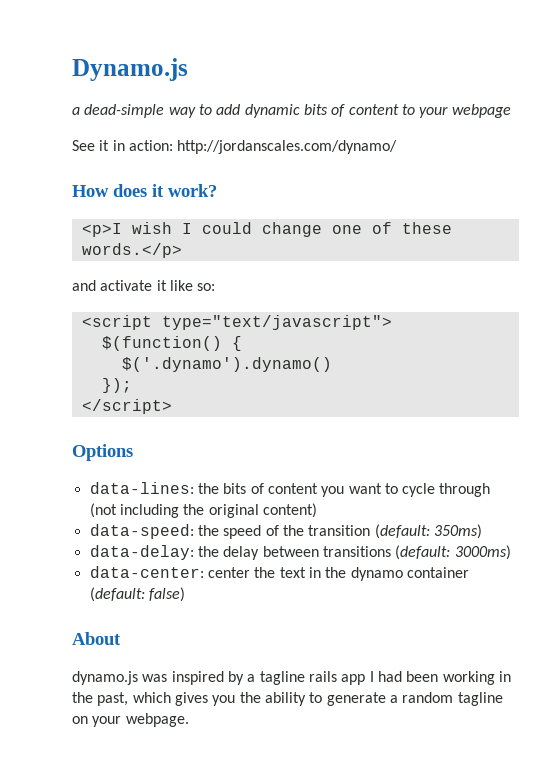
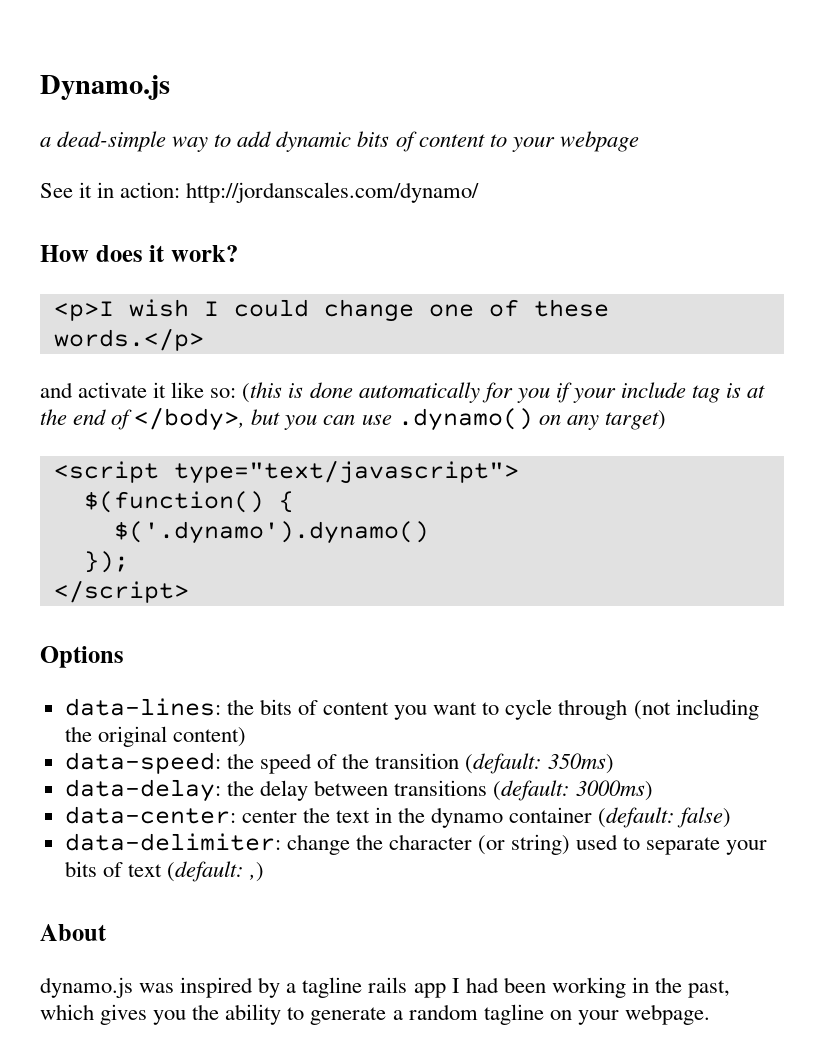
(216, 287) none -> [242,382,766,403] [40,407,666,431] (this is done automatically for you if your include tag is at the end of </body>, but you can use .dynamo() on any target)
(185, 594) none -> [64,833,768,855] [64,861,265,882] // data-delimiter: change the character (or string) used to separate your bits of text (default: ,)

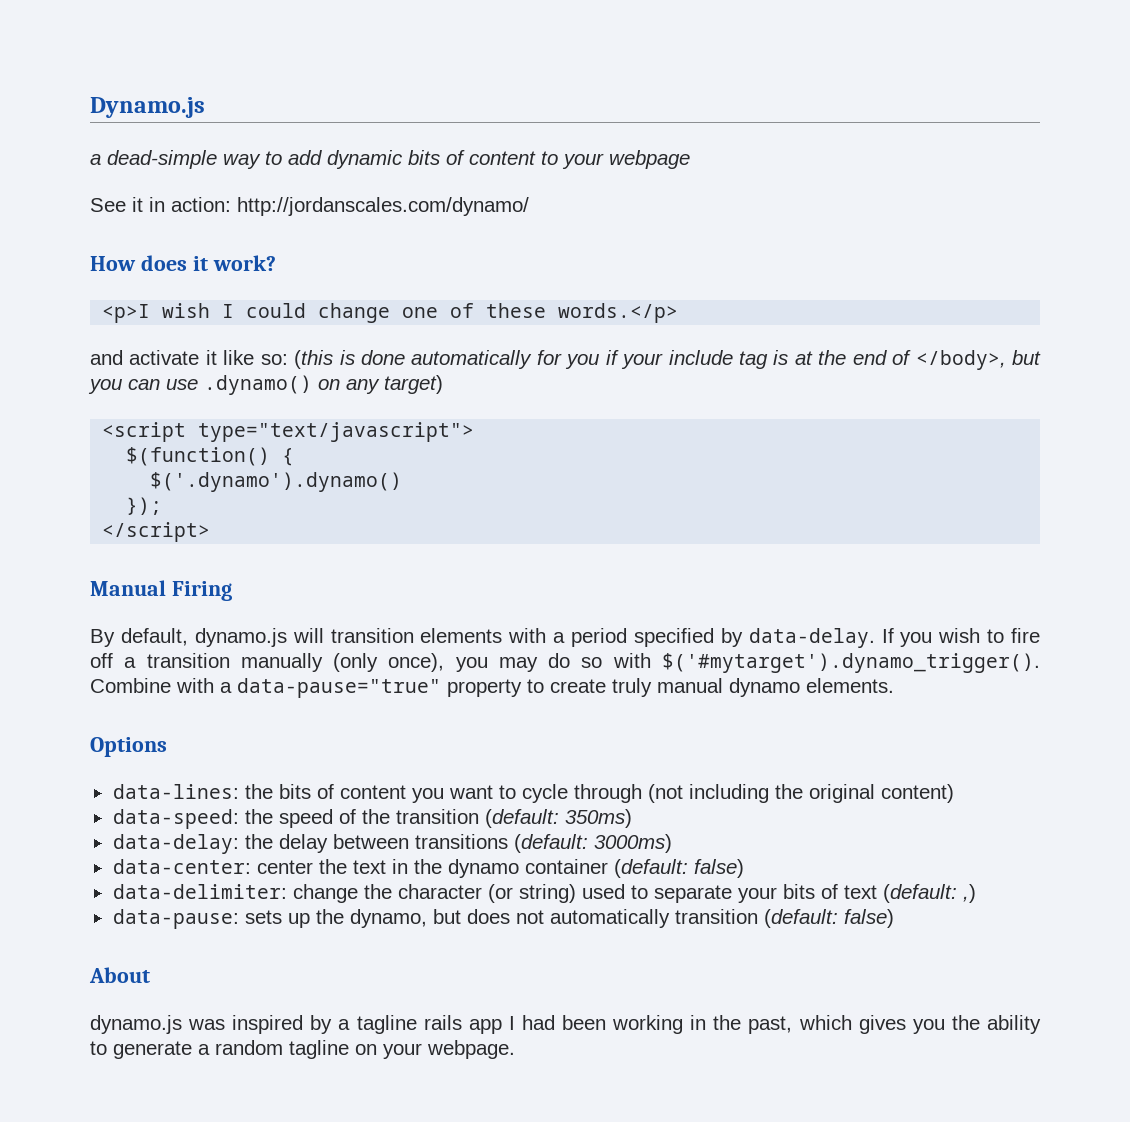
(189, 591) none -> [90,580,232,601] [90,628,1040,648] [90,653,1040,673] [90,678,894,698] // Manual Firing // By default, dynamo.js will transition elements with a period specified by data-delay. If you wish to fire off a transition manually (only once), you may do so with $('#mytarget').dynamo_trigger(). Combine with a data-pause="true" property to create truly manual dynamo elements.
(265, 872) none -> [112,909,894,929] // data-pause: sets up the dynamo, but does not automatically transition (default: false)

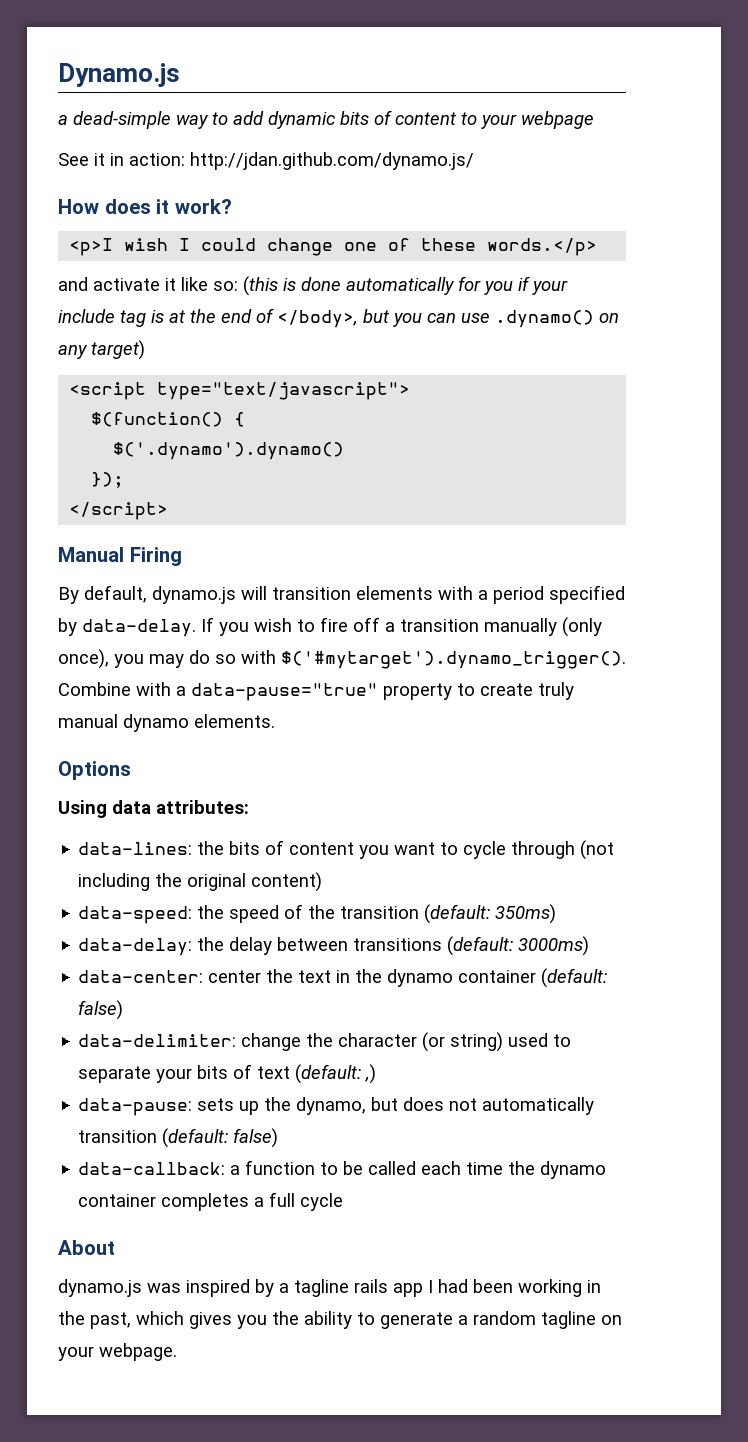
[237,197,529,216] http://jordanscales.com/dynamo/ -> [190,152,474,170] http://jdan.github.com/dynamo.js/
(167, 747) none -> [58,800,249,818] // Using data attributes:
(894, 918) none -> [78,1160,607,1179] [78,1192,344,1211] // data-callback: a function to be called each time the dynamo container completes a full cycle

